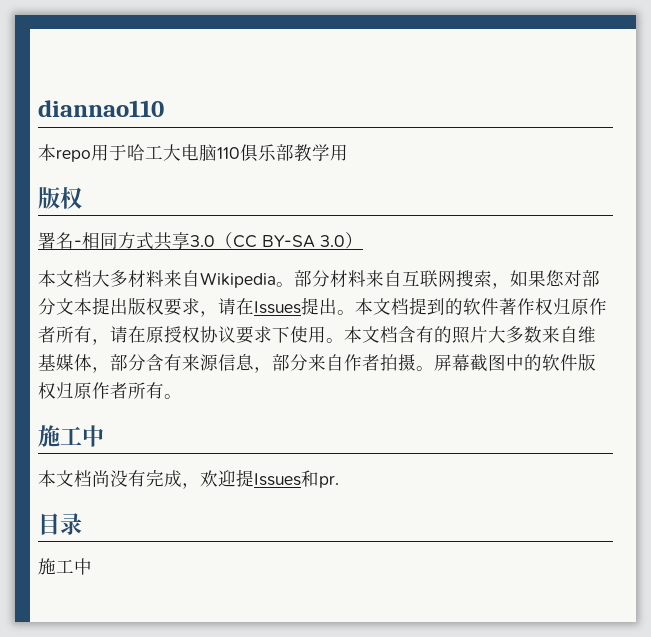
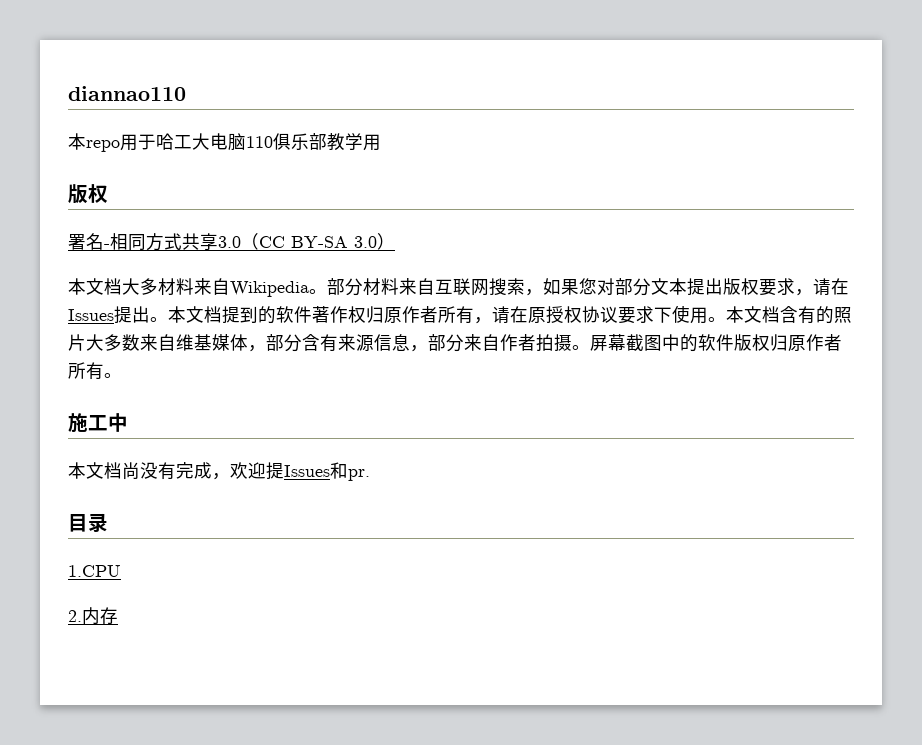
[38,558,92,575] 施工中 -> [68,565,121,577] [68,607,118,625] 1.CPU // 2.内存

